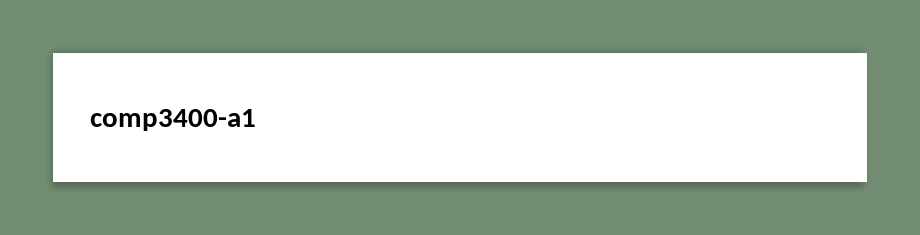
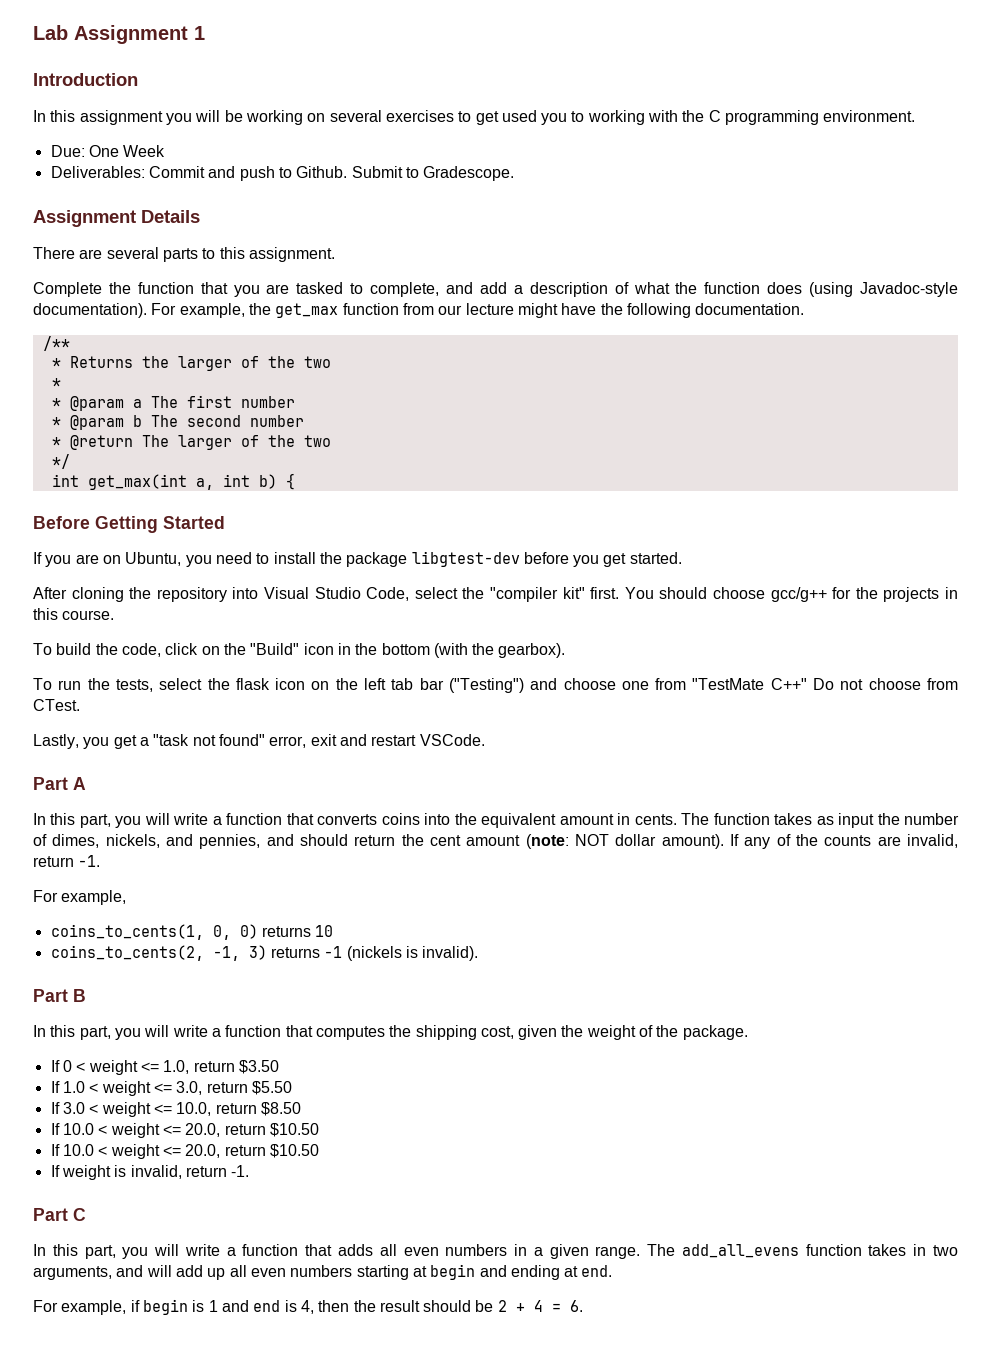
[90,109,256,131] comp3400-a1 -> [33,25,205,44] [33,73,138,86] [33,110,916,125] [50,145,166,157] [50,166,515,181] [33,210,200,227] [33,247,335,262] [33,282,959,297] [33,303,805,318] [42,336,70,351] [51,356,331,371] [51,378,61,388] [51,395,295,411] [51,415,304,430] [51,435,331,450] [51,454,70,469] [51,473,295,490] [33,516,225,533] [33,551,682,567] [33,587,959,602] [33,608,115,620] [33,643,566,658] [33,678,959,693] [33,699,80,711] [33,734,485,749] [33,777,86,790] [33,813,960,828] [33,834,959,849] [33,855,101,867] [33,890,127,905] [50,924,334,940] [50,945,479,961] [33,989,86,1002] [33,1025,748,1040] [50,1060,279,1075] [50,1081,292,1096] [50,1102,301,1117] [50,1123,319,1138] [50,1144,319,1159] [50,1165,250,1180] [33,1208,86,1221] [33,1244,958,1259] [33,1264,613,1280] [33,1299,583,1315] Lab Assignment 1 // Introduction // In this assignment you will be working on several exercises to get used you to working with the C programming environment. // Due: One Week // Deliverables: Commit and push to Github. Submit to Gradescope. // Assignment Details // There are several parts to this assignment. // Complete the function that you are tasked to complete, and add a description of what the function does (using Javadoc-style documentation). For example, the get_max function from our lecture might have the following documentation. // /** // * Returns the larger of the two // * // * @param a The first number // * @param b The second number // * @return The larger of the two // */ // int get_max(int a, int b) { // Before Getting Started // If you are on Ubuntu, you need to install the package libgtest-dev before you get started. // After cloning the repository into Visual Studio Code, select the "compiler kit" first. You should choose gcc/g++ for the projects in this course. // To build the code, click on the "Build" icon in the bottom (with the gearbox). // To run the tests, select the flask icon on the left tab bar ("Testing") and choose one from "TestMate C++" Do not choose from CTest. // Lastly, you get a "task not found" error, exit and restart VSCode. // Part A // In this part, you will write a function that converts coins into the equivalent amount in cents. The function takes as input the number of dimes, nickels, and pennies, and should return the cent amount (note: NOT dollar amount). If any of the counts are invalid, return -1. // For example, // coins_to_cents(1, 0, 0) returns 10 // coins_to_cents(2, -1, 3) returns -1 (nickels is invalid). // Part B // In this part, you will write a function that computes the shipping cost, given the weight of the package. // If 0 < weight <= 1.0, return $3.50 // If 1.0 < weight <= 3.0, return $5.50 // If 3.0 < weight <= 10.0, return $8.50 // If 10.0 < weight <= 20.0, return $10.50 // If 10.0 < weight <= 20.0, return $10.50 // If weight is invalid, return -1. // Part C // In this part, you will write a function that adds all even numbers in a given range. The add_all_evens function takes in two arguments, and will add up all even numbers starting at begin and ending at end. // For example, if begin is 1 and end is 4, then the result should be 2 + 4 = 6.

